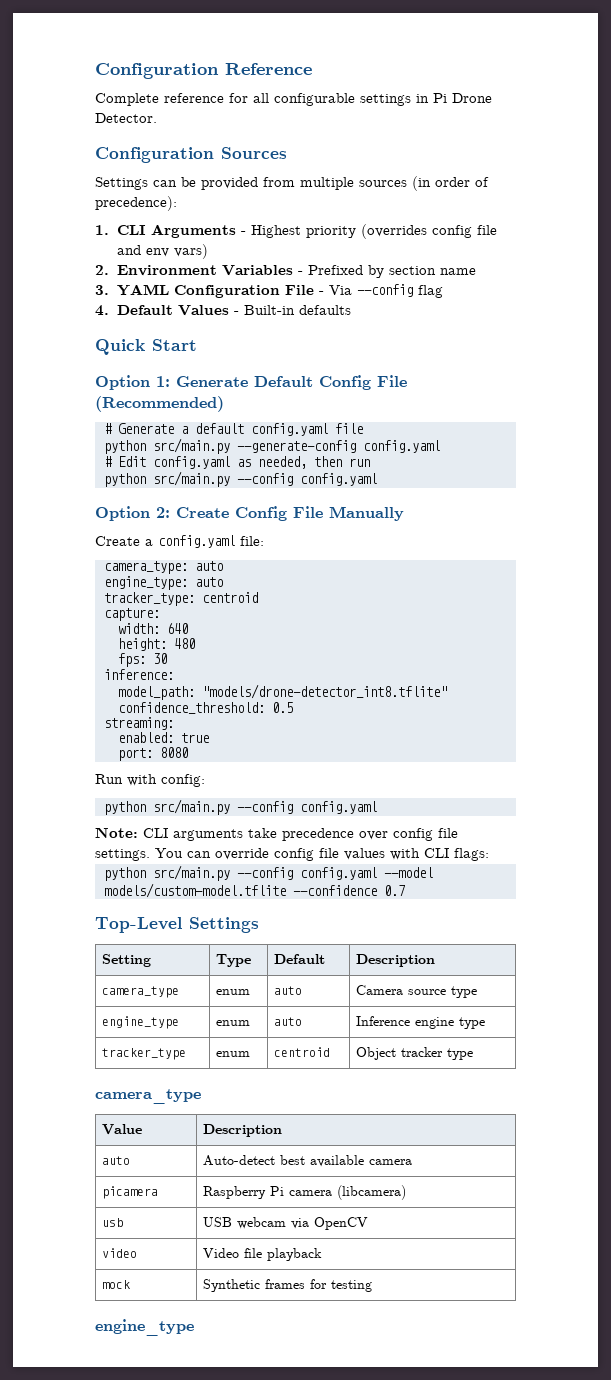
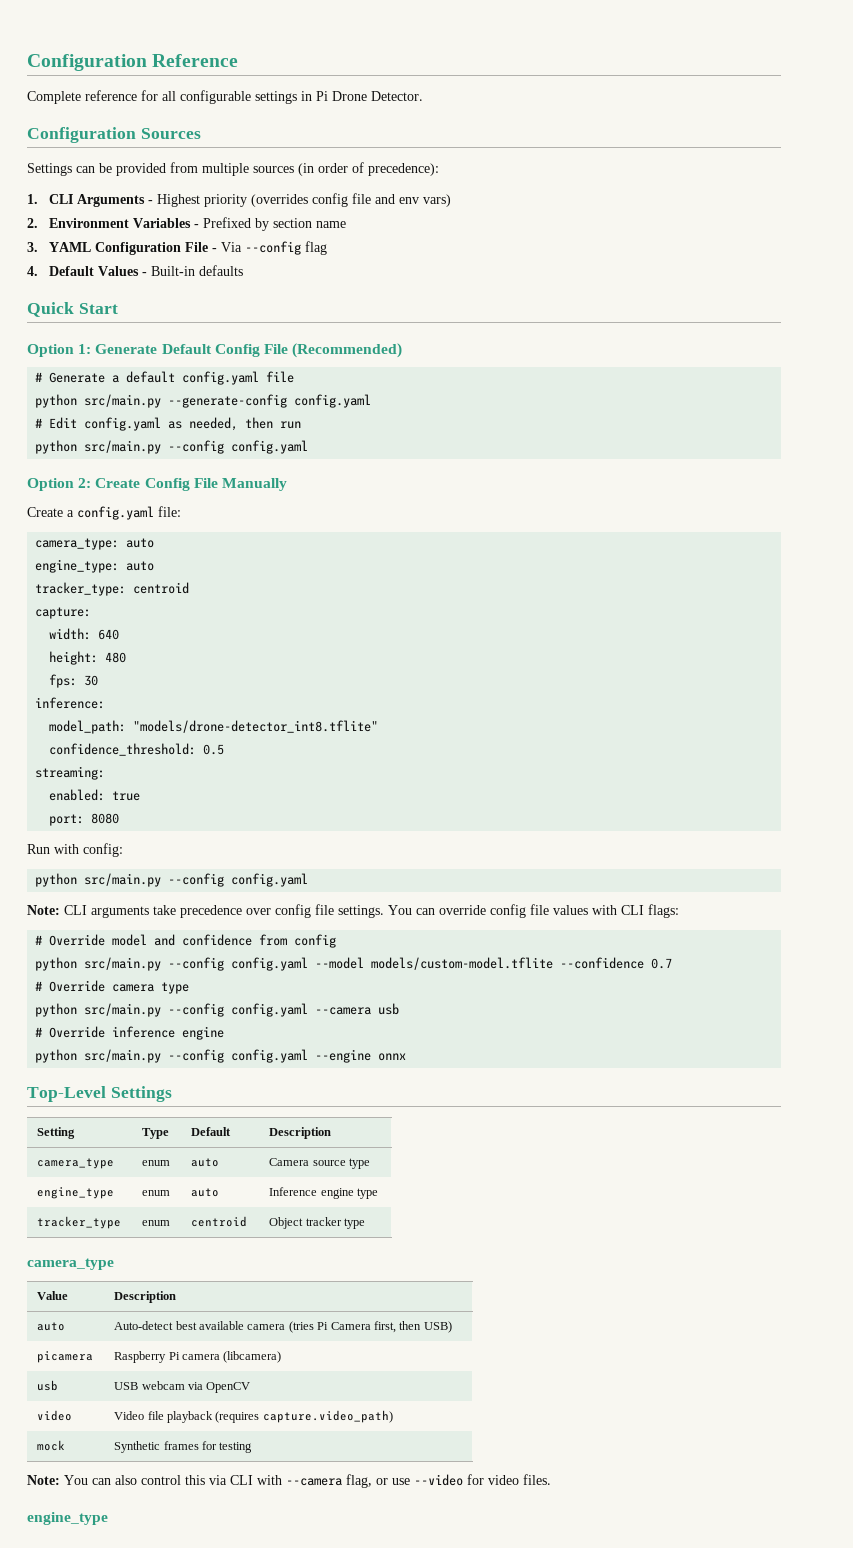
(489, 854) none -> [35,934,337,948] // # Override model and confidence from config
(405, 890) none -> [35,980,190,994] [35,1003,400,1017] [35,1026,225,1040] [35,1049,407,1063] // # Override camera type // python src/main.py --config config.yaml --camera usb // # Override inference engine // python src/main.py --config config.yaml --engine onnx
(413, 1162) none -> [288,1321,452,1333] (tries Pi Camera first, then USB)
(323, 1254) none -> [215,1410,393,1423] (requires capture.video_path)
(373, 1286) none -> [27,1474,551,1488] // Note: You can also control this via CLI with --camera flag, or use --video for video files.

